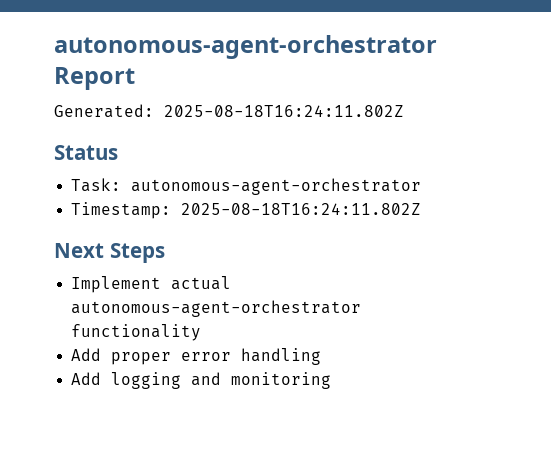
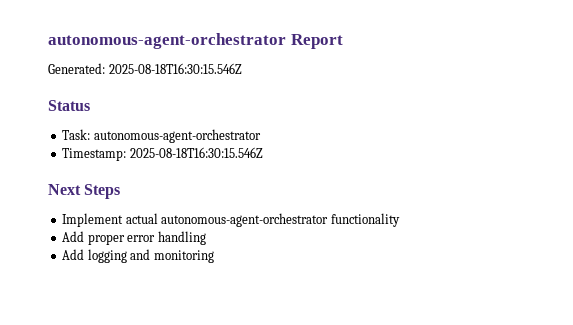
[164,105,404,117] 2025-08-18T16:24:11.802Z -> [108,63,242,74] 2025-08-18T16:30:15.546Z
[181,203,422,215] 2025-08-18T16:24:11.802Z -> [129,147,263,158] 2025-08-18T16:30:15.546Z

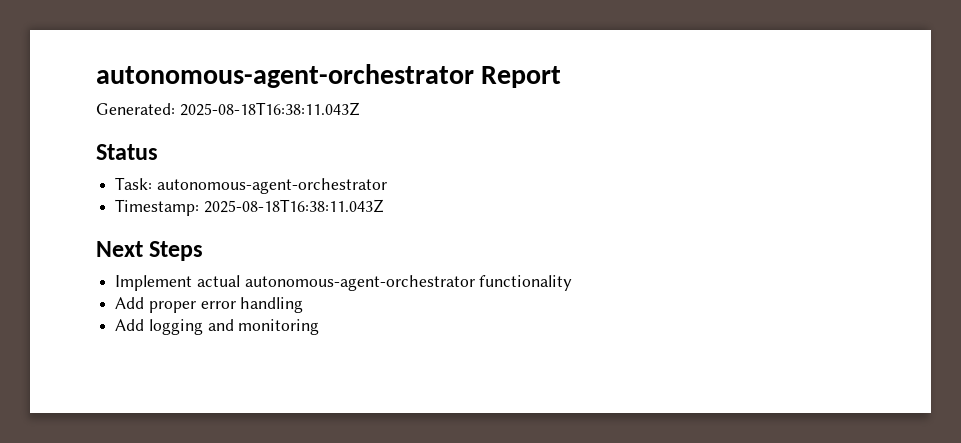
[108,63,242,74] 2025-08-18T16:30:15.546Z -> [179,102,360,116] 2025-08-18T16:38:11.043Z
[129,147,263,158] 2025-08-18T16:30:15.546Z -> [203,199,384,213] 2025-08-18T16:38:11.043Z

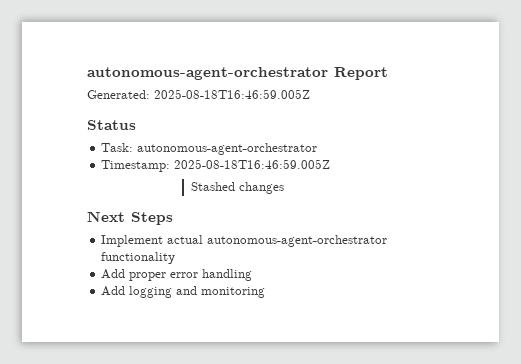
[179,102,360,116] 2025-08-18T16:38:11.043Z -> [154,89,310,99] 2025-08-18T16:46:59.005Z
[203,199,384,213] 2025-08-18T16:38:11.043Z -> [174,159,331,169] [191,182,285,194] 2025-08-18T16:46:59.005Z // Stashed changes

